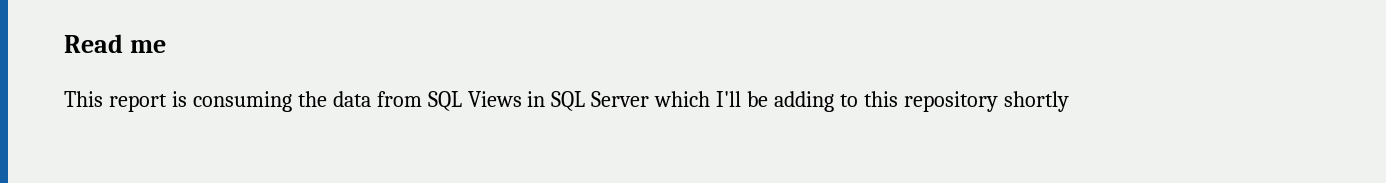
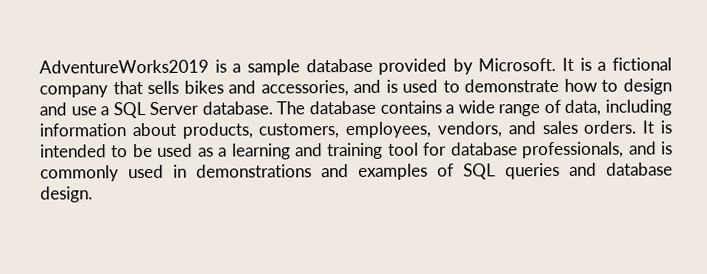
[64,34,166,53] [64,91,1069,112] Read me // This report is consuming the data from SQL Views in SQL Server which I'll be adding to this repository shortly -> [39,57,672,76] [39,78,673,98] [39,99,672,119] [39,120,672,139] [40,141,673,160] [40,162,673,182] [40,186,93,203] AdventureWorks2019 is a sample database provided by Microsoft. It is a fictional company that sells bikes and accessories, and is used to demonstrate how to design and use a SQL Server database. The database contains a wide range of data, including information about products, customers, employees, vendors, and sales orders. It is intended to be used as a learning and training tool for database professionals, and is commonly used in demonstrations and examples of SQL queries and database design.

